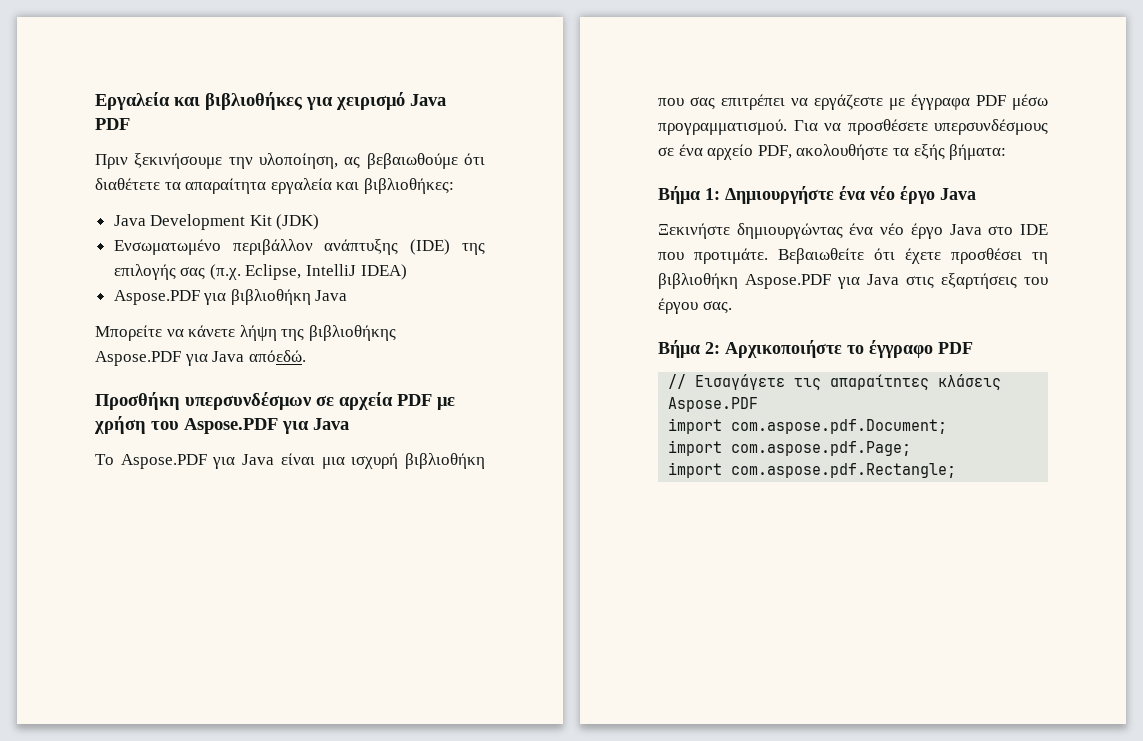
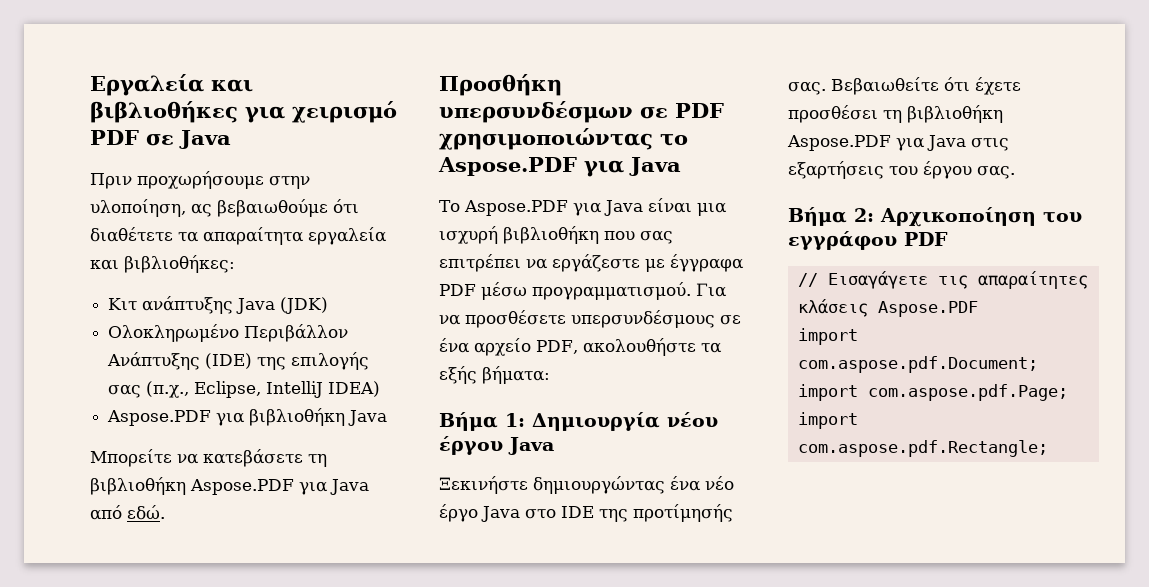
[410,94,446,106] [95,118,130,130] Java PDF -> [90,130,231,149] PDF σε Java
[134,153,253,169] ξεκινήσουμε την -> [137,171,310,189] προχωρήσουμε στην
[113,214,320,230] [113,239,399,255] Java Development Kit (JDK) // Ενσωματωμένο περιβάλλον ανάπτυξης -> [108,296,329,314] [108,324,349,342] [107,352,201,370] Κιτ ανάπτυξης Java (JDK) // Ολοκληρωμένο Περιβάλλον Ανάπτυξης
[209,264,241,280] (π.χ. -> [146,381,190,398] (π.χ.,
[188,325,396,341] [95,350,306,366] κάνετε λήψη της βιβλιοθήκης Aspose.PDF για Java απόεδώ. -> [203,449,327,467] [90,477,369,495] [90,505,165,520] κατεβάσετε τη βιβλιοθήκη Aspose.PDF για Java από εδώ.
[339,392,455,410] [94,416,179,434] αρχεία PDF με χρήση του -> [675,103,724,118] [439,128,688,150] PDF χρησιμοποιώντας το
[725,186,935,204] Δημιουργήστε ένα νέο έργο -> [532,412,718,431] [439,436,503,455] Δημιουργία νέου έργου
[658,248,768,264] που προτιμάτε. -> [599,504,733,522] [788,81,826,95] της προτίμησής σας.
[725,340,933,358] Αρχικοποιήστε το έγγραφο -> [880,207,1082,227] [788,231,897,250] Αρχικοποίηση του εγγράφου

